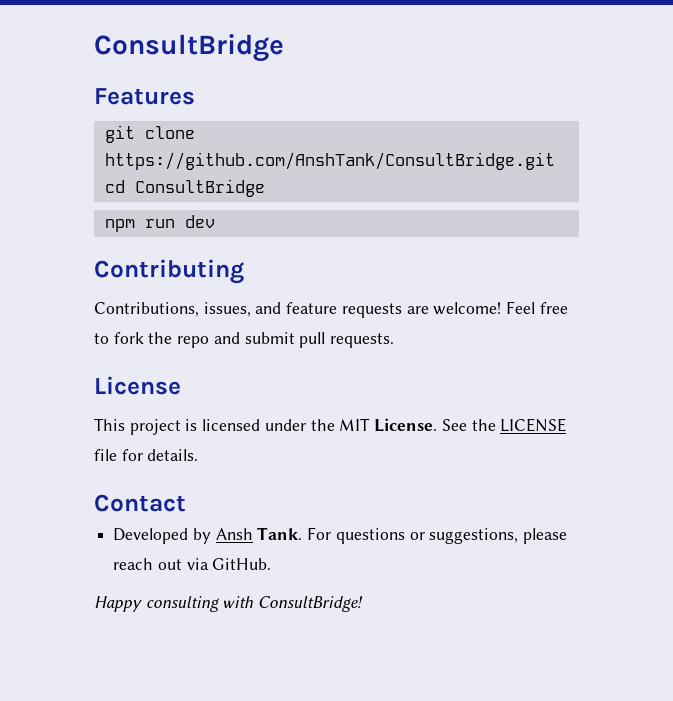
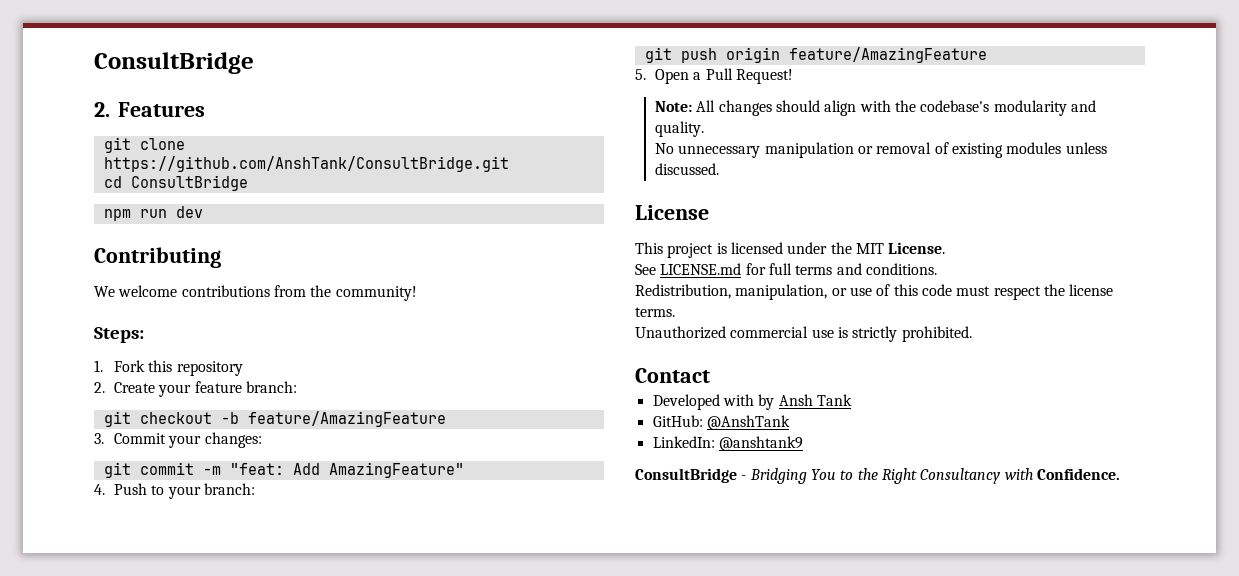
[94,34,284,62] ConsultBridge // -> [94,52,254,74] [94,102,110,117] ConsultBridge // 2.
[94,301,568,318] [94,332,395,348] Contributions, issues, and feature requests are welcome! Feel free to fork the repo and submit pull requests. -> [94,285,417,301] [94,327,144,343] [94,360,243,376] [94,381,297,397] [103,411,446,427] [94,432,262,448] [103,462,464,478] [94,483,255,499] [644,47,987,63] [635,68,793,84] [655,100,1096,116] [655,121,705,137] [655,142,1107,158] [655,163,720,175] We welcome contributions from the community! // Steps: // 1. Fork this repository // 2. Create your feature branch: // git checkout -b feature/AmazingFeature // 3. Commit your changes: // git commit -m "feat: Add AmazingFeature" // 4. Push to your branch: // git push origin feature/AmazingFeature // 5. Open a Pull Request! // Note: All changes should align with the codebase's modularity and quality. // No unnecessary manipulation or removal of existing modules unless discussed.
[441,418,567,432] [94,449,199,461] See the LICENSE file for details. -> [635,263,937,275] [635,284,1114,300] [635,307,675,317] [635,326,972,342] // See LICENSE.md for full terms and conditions. // Redistribution, manipulation, or use of this code must respect the license terms. // Unauthorized commercial use is strictly prohibited.
(189, 536) none -> [722,394,754,406] with
[257,527,568,544] [113,558,272,570] [94,596,364,612] Tank. For questions or suggestions, please reach out via GitHub. // Happy consulting with ConsultBridge! -> [816,394,852,406] [652,415,790,430] [652,436,803,451] [635,468,1120,484] Tank // GitHub: @AnshTank // LinkedIn: @anshtank9 // ConsultBridge - Bridging You to the Right Consultancy with Confidence.

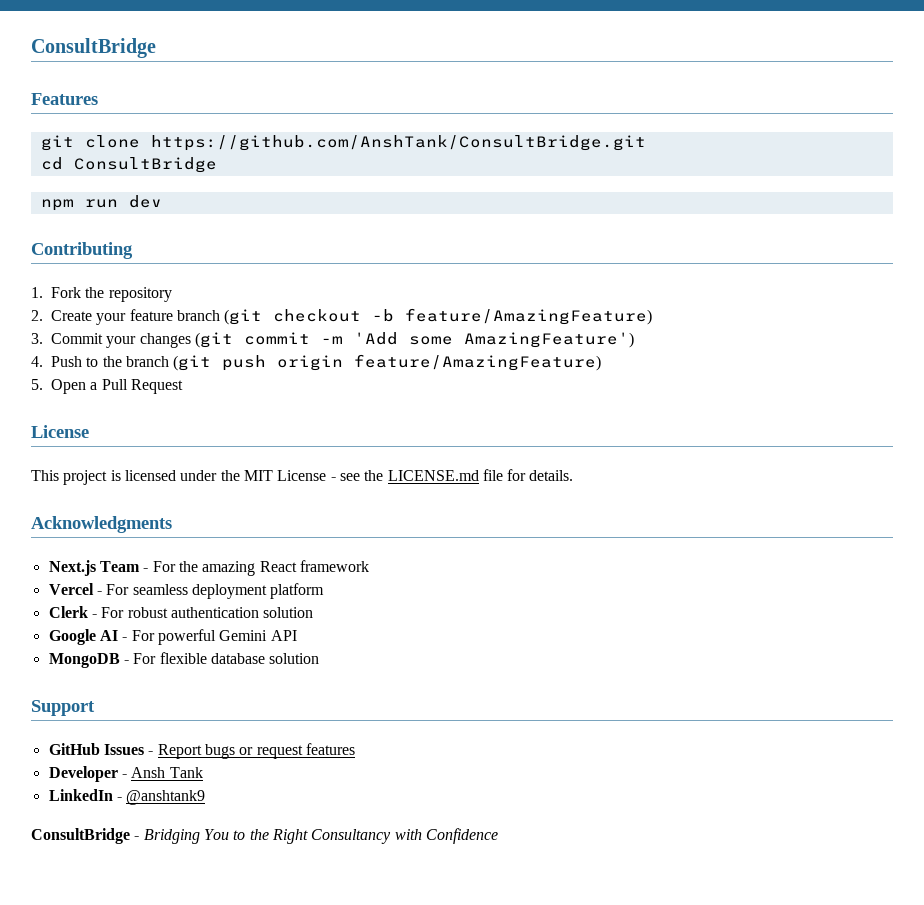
[94,52,254,74] [94,102,110,117] ConsultBridge // 2. -> [31,38,156,58] ConsultBridge //
[94,285,417,301] [94,327,144,343] // We welcome contributions from the community! // Steps: -> (133, 250) none
[148,360,173,372] this -> [85,287,105,298] the
[245,381,297,393] [103,411,131,427] branch: // git -> [176,309,263,325] branch (git
[247,411,446,427] feature/AmazingFeature -> [405,308,653,325] feature/AmazingFeature)
[204,432,262,448] [103,462,464,478] changes: // git commit -m "feat: Add AmazingFeature" -> [139,332,634,348] changes (git commit -m 'Add some AmazingFeature')
[167,483,255,499] [644,47,672,63] your branch: // git -> [102,355,212,371] the branch (git
[788,47,987,63] feature/AmazingFeature -> [354,354,602,371] feature/AmazingFeature)
[735,69,793,84] [655,100,1096,116] [655,121,705,137] [655,142,1107,158] [655,163,720,175] Request! // Note: All changes should align with the codebase's modularity and quality. // No unnecessary manipulation or removal of existing modules unless discussed. -> [130,379,183,394] Request
[888,242,946,254] [635,263,937,275] [635,284,1114,300] [635,307,675,317] [635,326,972,342] [635,368,710,383] [652,394,775,410] License. // See LICENSE.md for full terms and conditions. // Redistribution, manipulation, or use of this code must respect the license terms. // Unauthorized commercial use is strictly prohibited. // Contact // Developed with by -> [277,469,574,481] [31,516,172,533] [48,560,369,576] [48,583,325,599] [48,606,314,618] [48,629,297,645] [48,652,320,668] [31,700,95,716] [48,743,355,759] [48,766,127,782] License - see the LICENSE.md file for details. // Acknowledgments // Next.js Team - For the amazing React framework // Vercel - For seamless deployment platform // Clerk - For robust authentication solution // Google AI - For powerful Gemini API // MongoDB - For flexible database solution // Support // GitHub Issues - Report bugs or request features // Developer -
[652,415,790,430] [652,436,715,448] GitHub: @AnshTank // LinkedIn: -> [48,789,122,801] LinkedIn -
[1036,468,1120,480] Confidence. -> [425,828,498,844] Confidence

